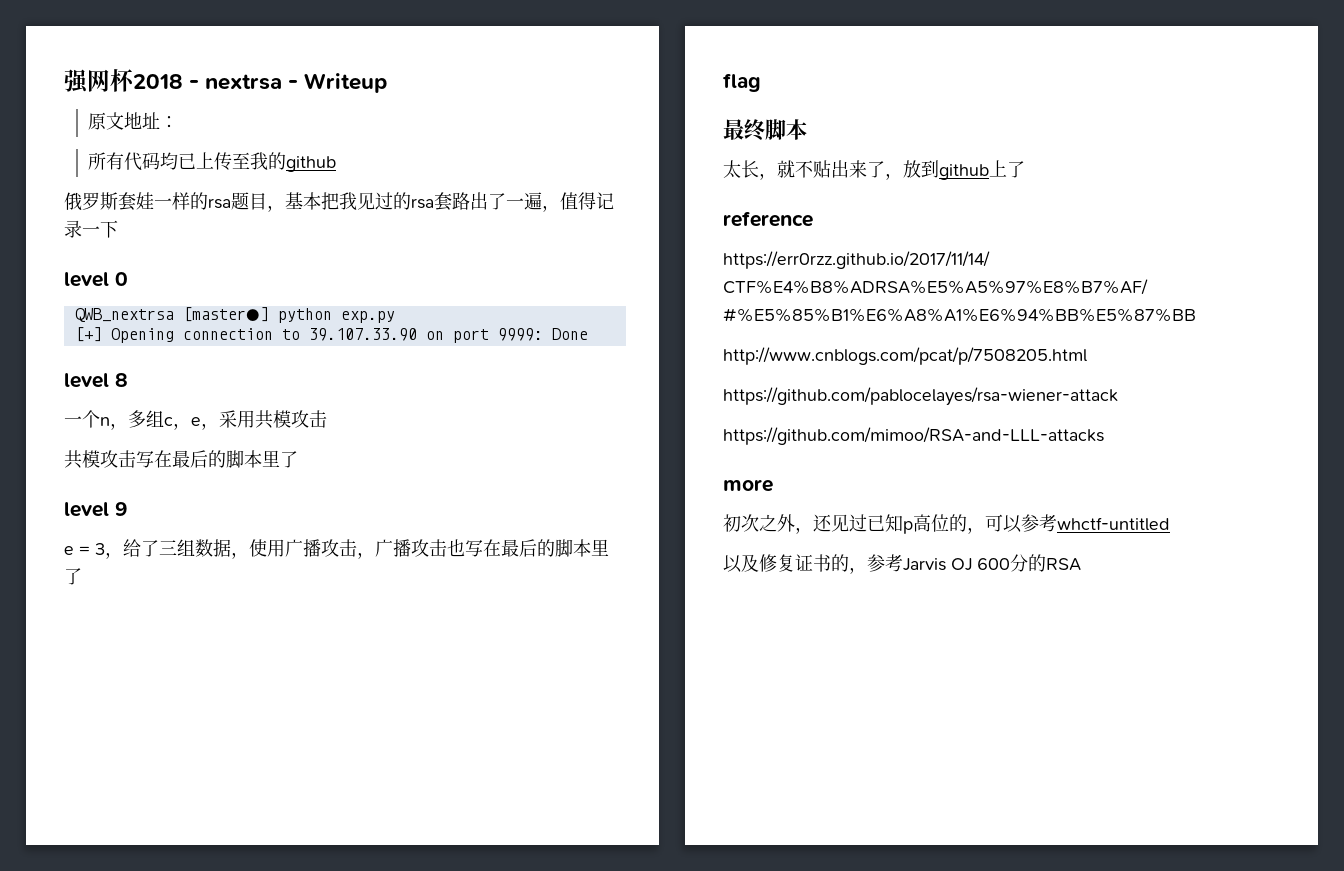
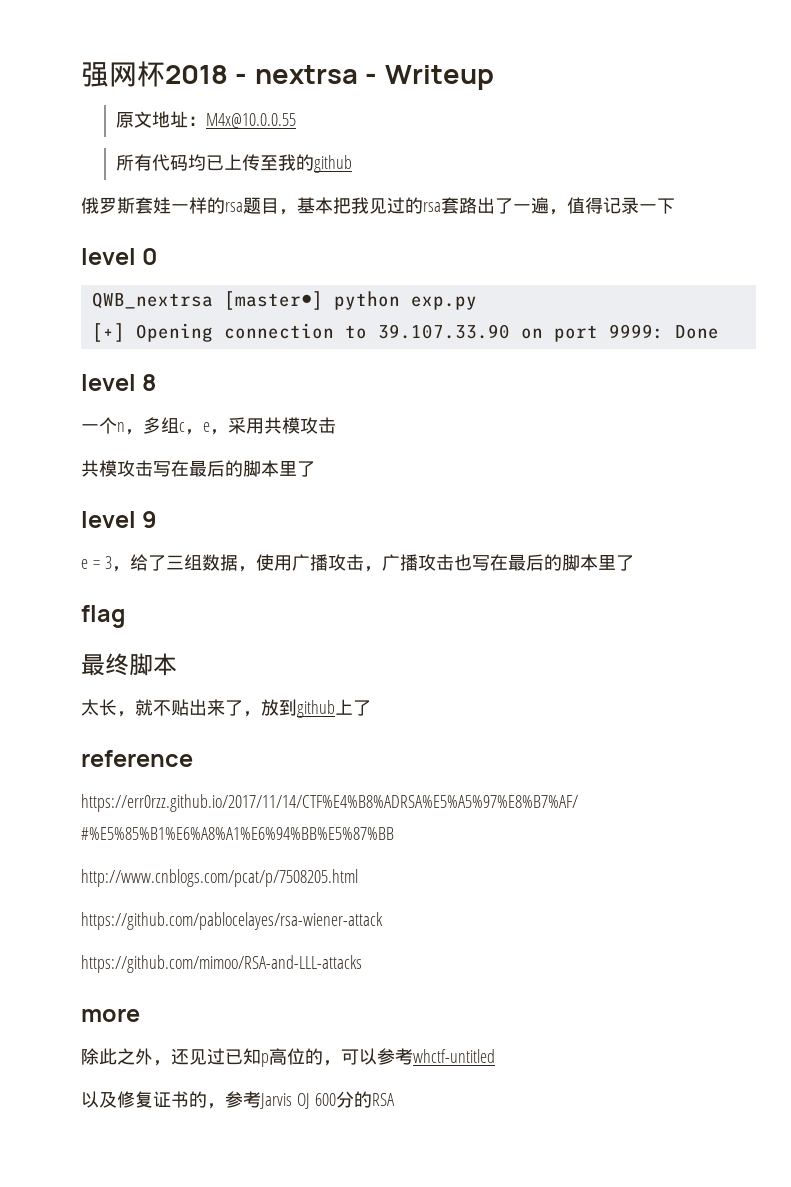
(179, 122) none -> [206,113,297,128] M4x@10.0.0.55
[723,514,759,532] 初次 -> [81,1048,117,1065] 除此

